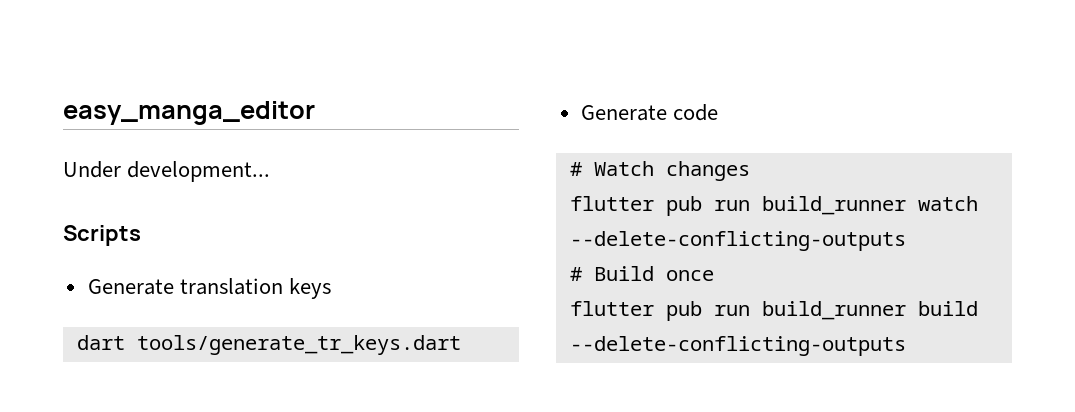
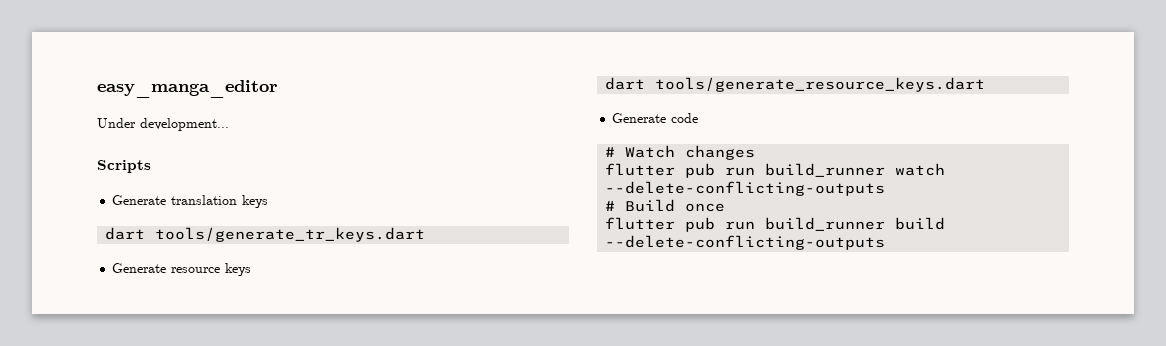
(461, 345) none -> [112,263,252,276] [605,77,986,92] // Generate resource keys // dart tools/generate_resource_keys.dart

